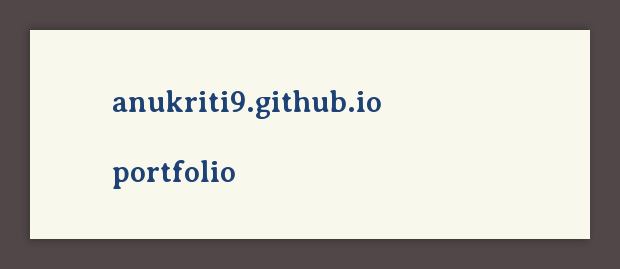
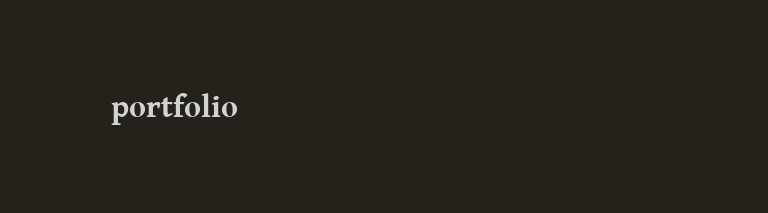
[112,90,382,119] anukriti9.github.io // -> (111, 109) none

